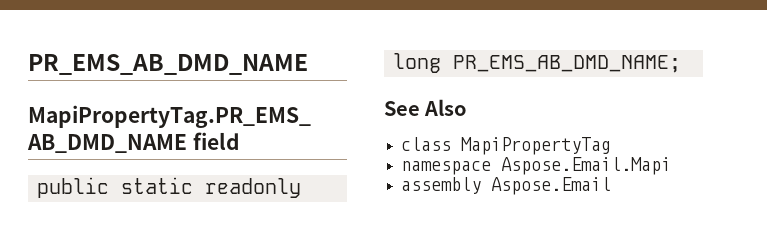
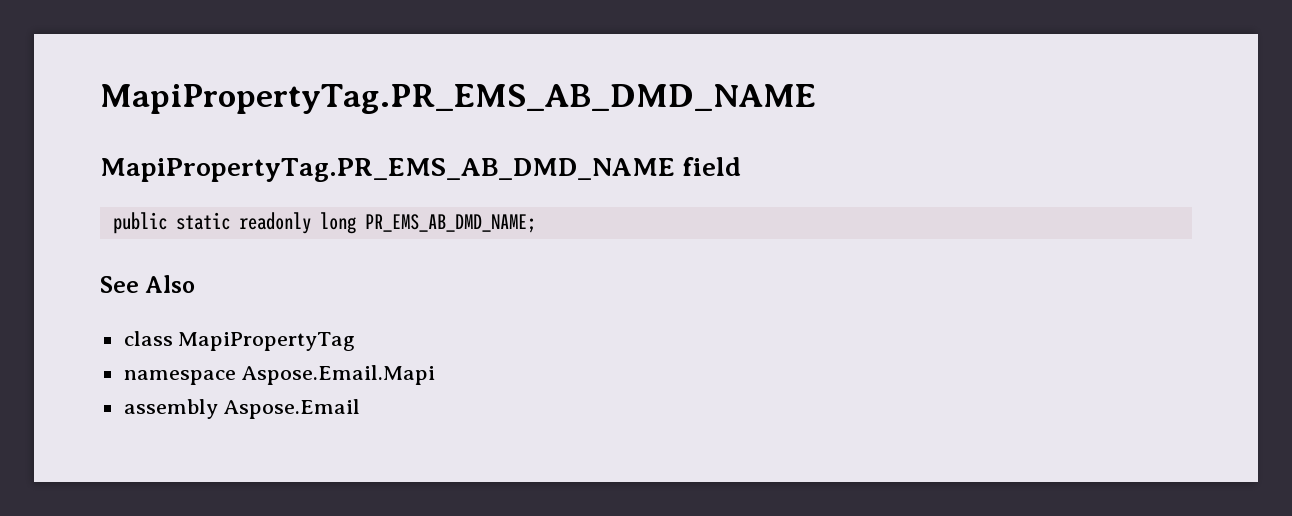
[28,54,308,75] PR_EMS_AB_DMD_NAME -> [100,84,816,114] MapiPropertyTag.PR_EMS_AB_DMD_NAME

